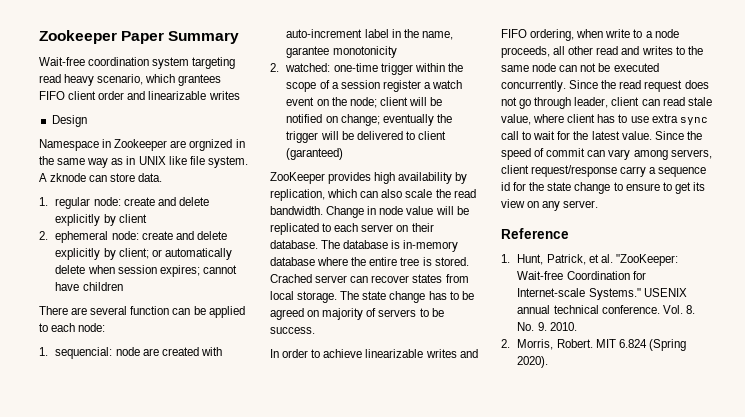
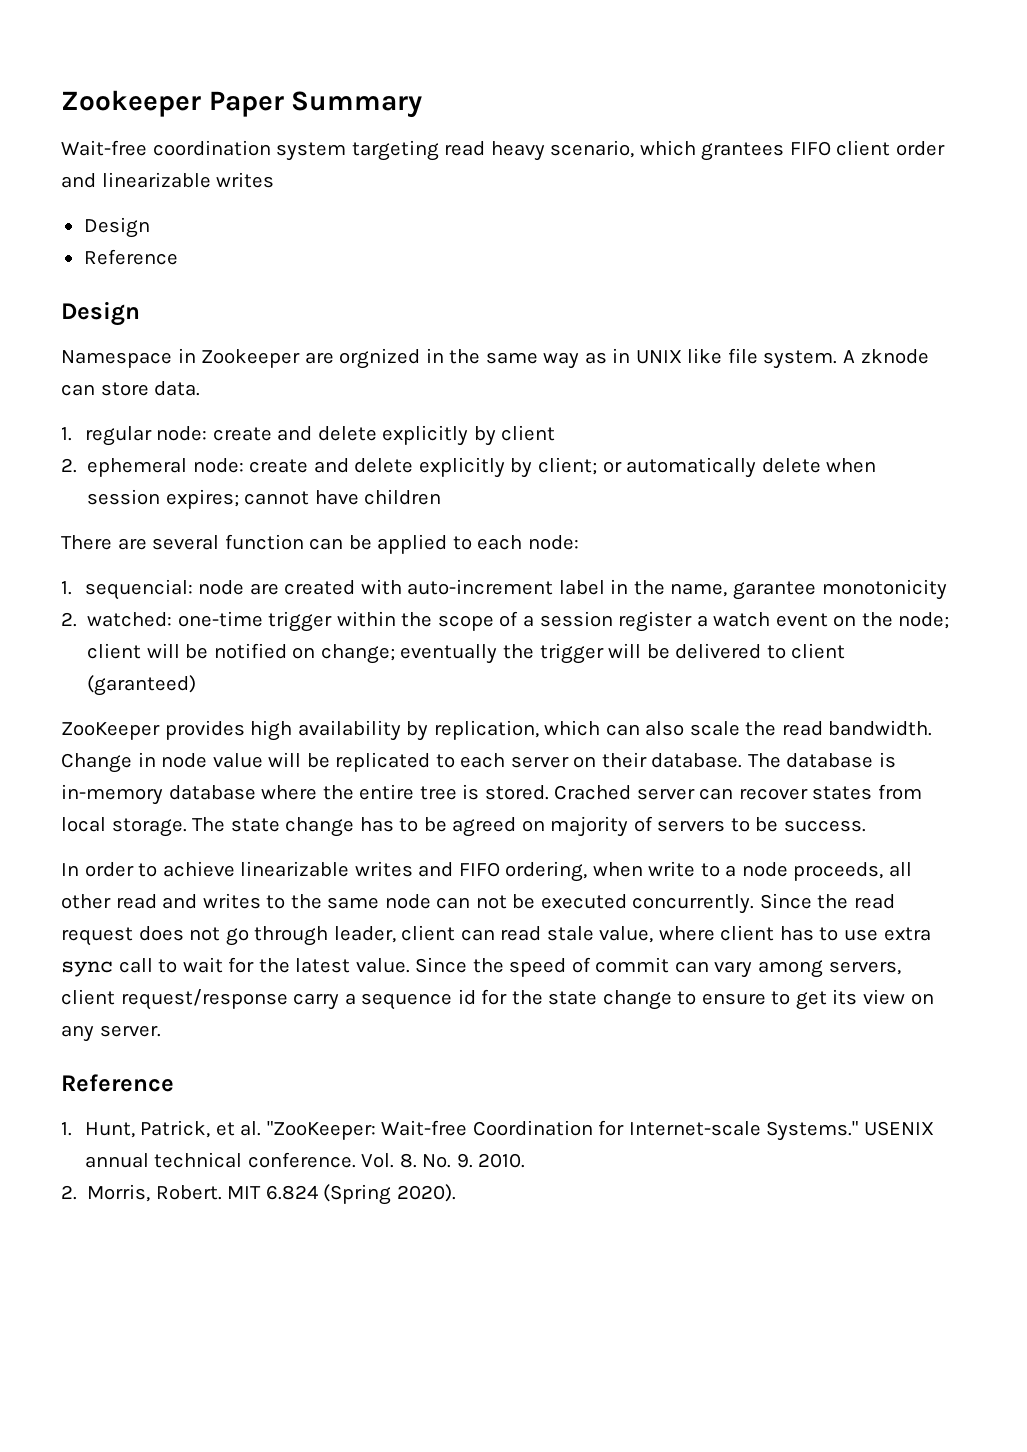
(87, 121) none -> [83,249,178,265] [61,301,140,326] // Reference // Design

